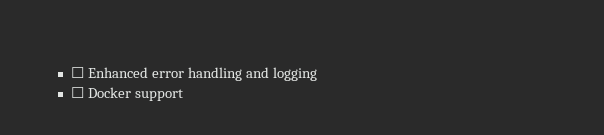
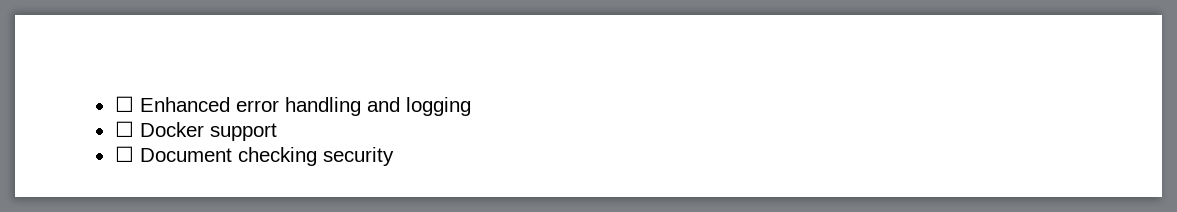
(183, 95) none -> [114,146,394,166] // ☐ Document checking security

